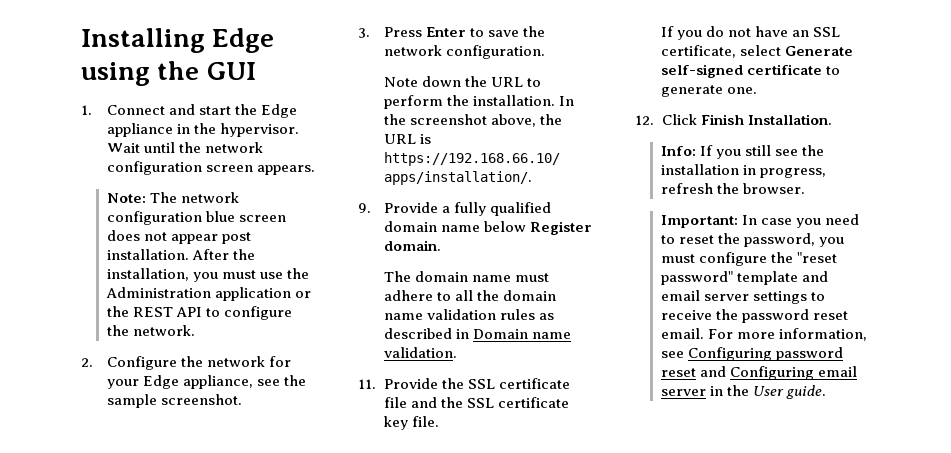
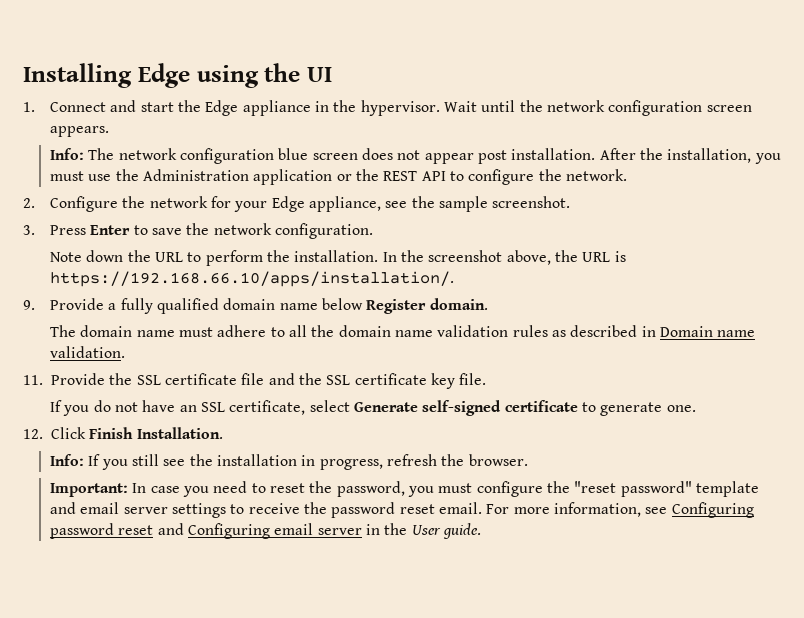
[206,62,256,80] GUI -> [307,67,332,82] UI
[106,193,146,203] Note: -> [50,148,85,160] Info:

